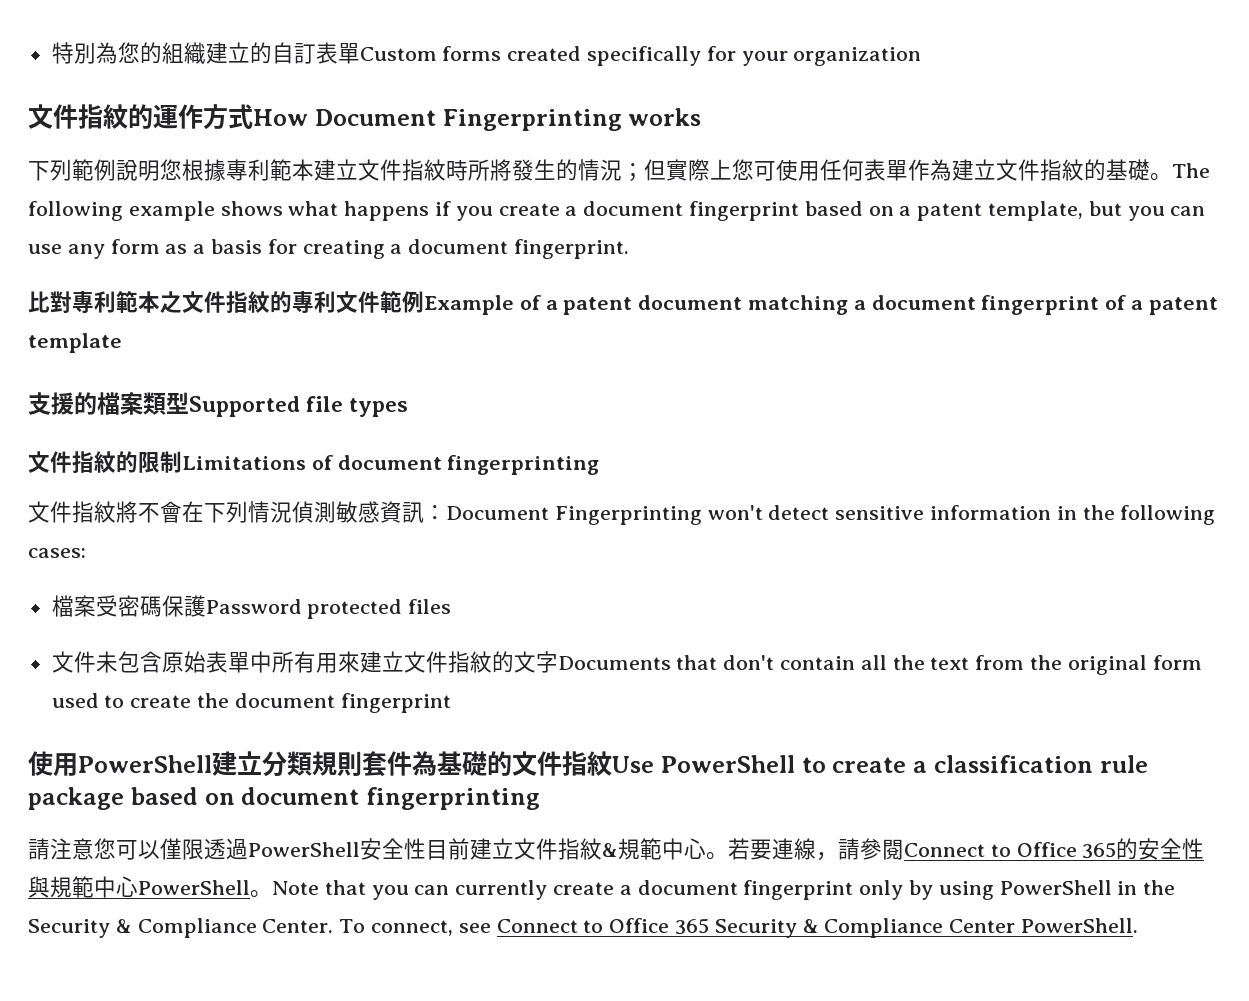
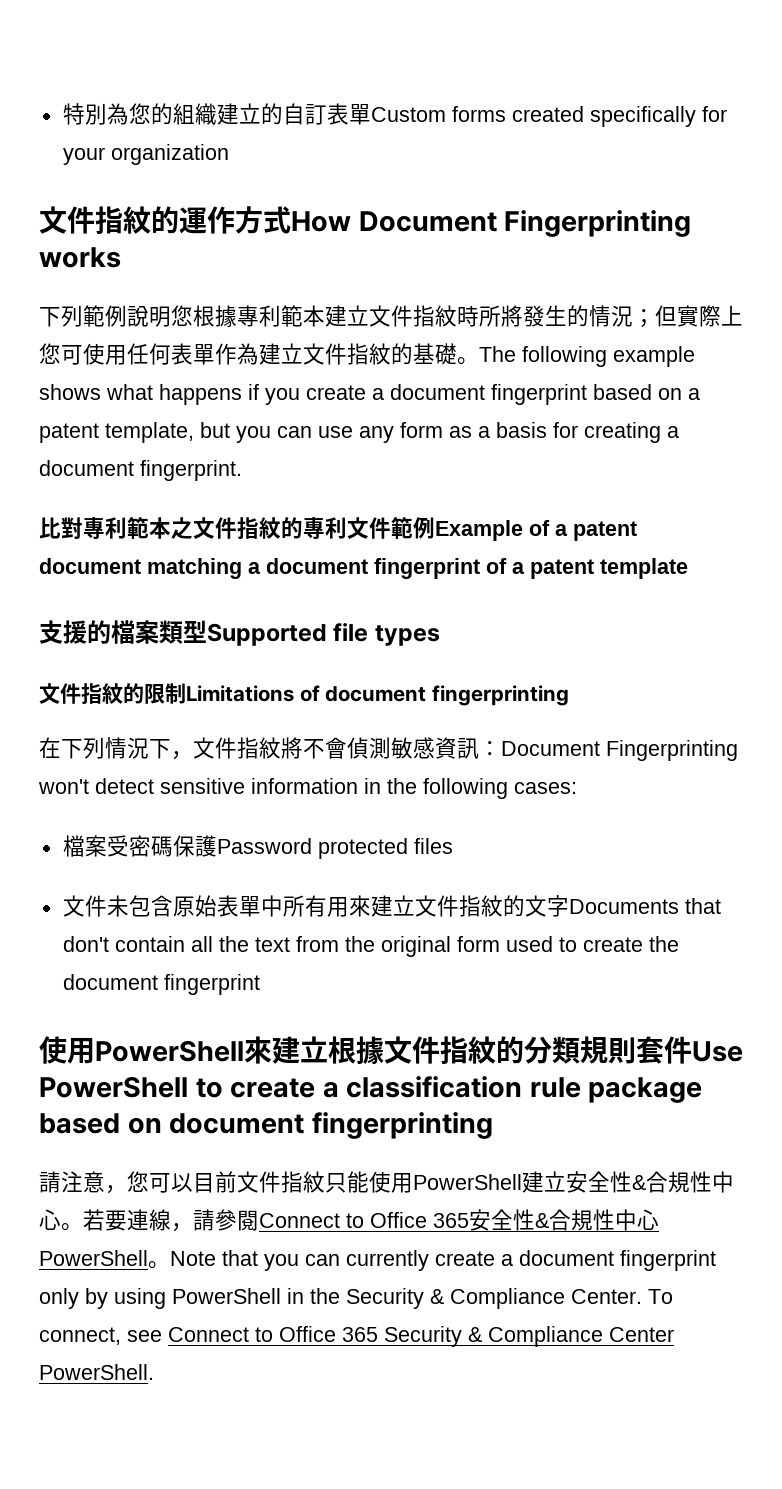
(600, 465) none -> [39,737,193,760] 在下列情況下，
[182,501,292,523] 在下列情況 -> (347, 748) none
[212,751,612,777] 建立分類規則套件為基礎的文件指紋 -> [244,1036,692,1064] 來建立根據文件指紋的分類規則套件
[94,838,662,860] 您可以僅限透過PowerShell安全性目前建立文件指紋&規範 -> [105,1171,712,1194] ，您可以目前文件指紋只能使用PowerShell建立安全性&合規性
[1116,838,1205,860] [28,876,94,898] 的安全性與規範 -> [469,1209,615,1231] 安全性&合規性

